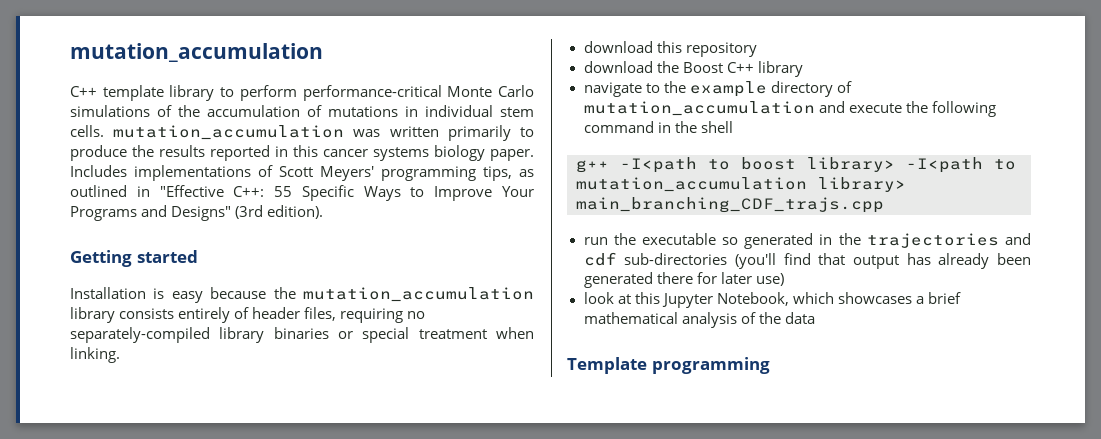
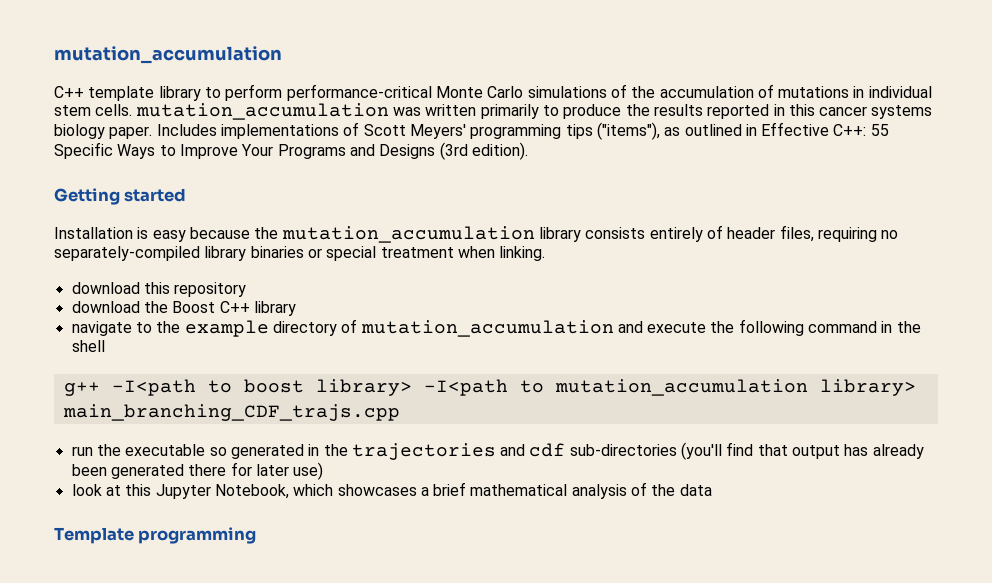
[483,166,512,181] tips, -> [565,122,660,140] tips ("items"),
[159,185,224,197] "Effective -> [761,122,830,136] Effective
[171,206,232,221] Designs" -> [379,144,436,159] Designs

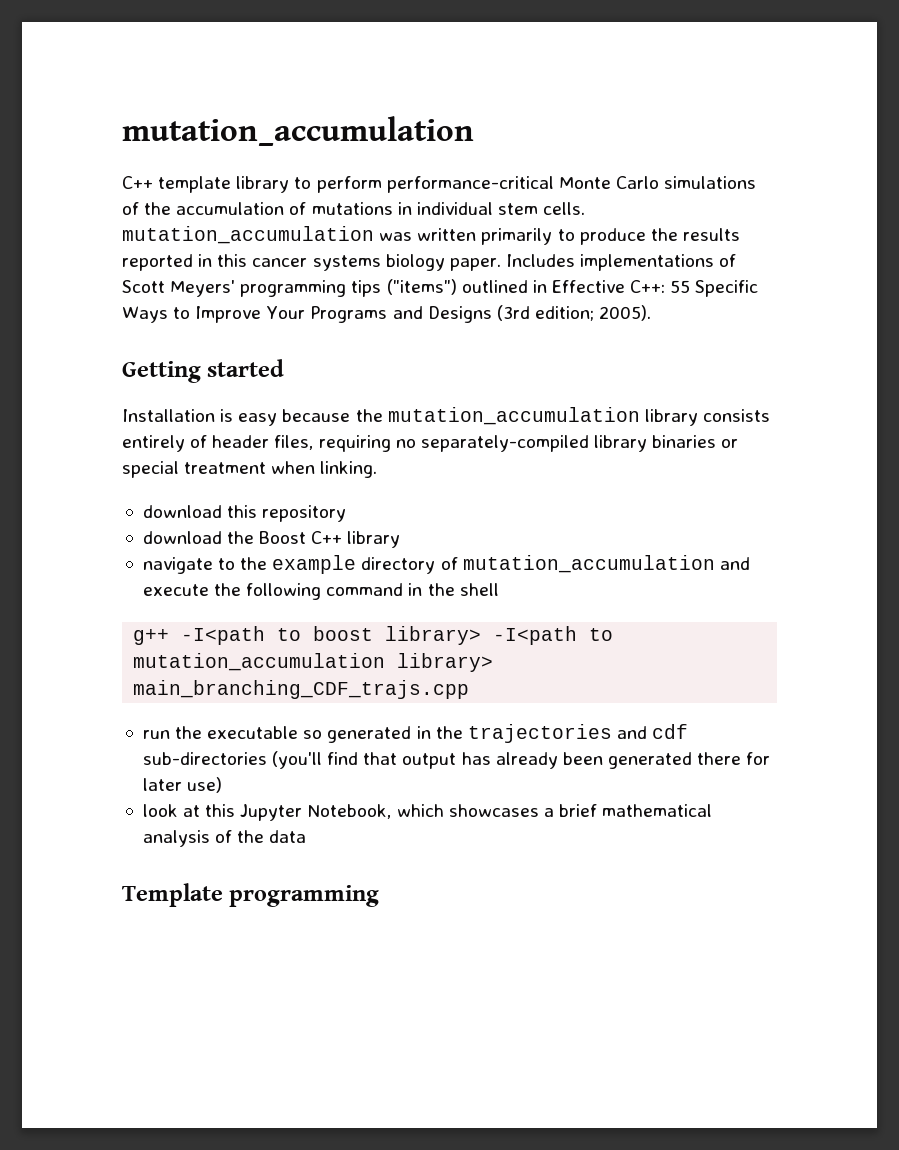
[596,122,681,140] ("items"), as -> [386,279,457,295] ("items")
[471,142,528,160] edition). -> [535,305,652,321] edition; 2005).

